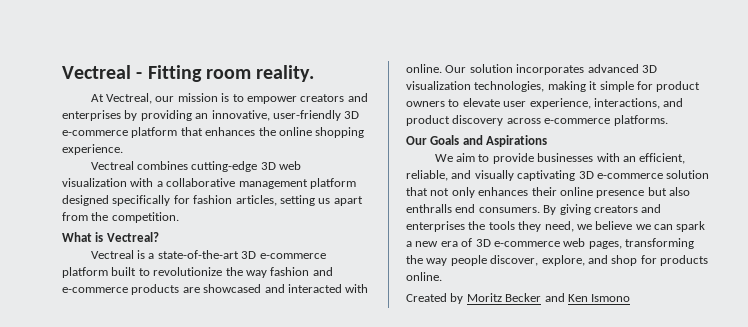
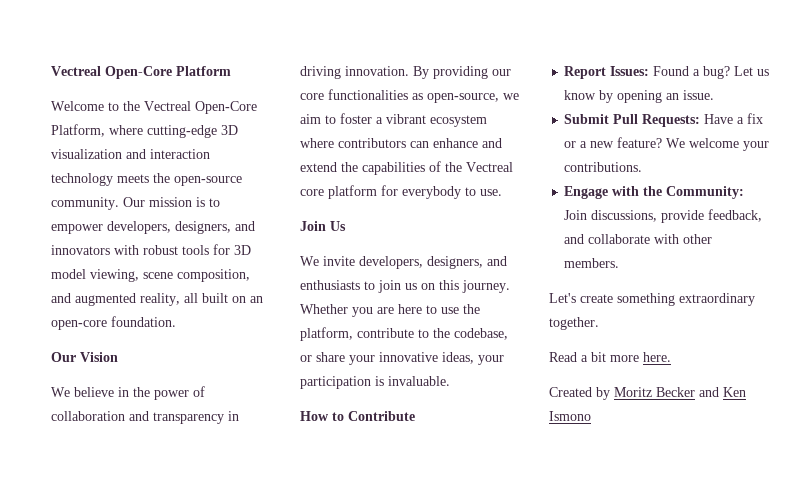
[62,65,315,82] [90,93,368,104] [62,110,360,121] [62,127,365,138] [62,144,123,155] [90,161,302,172] [62,178,356,189] [62,195,363,206] [62,212,179,223] [62,232,159,242] [90,250,326,259] [62,267,333,278] [62,284,369,295] [406,64,657,75] [406,81,701,92] [406,98,684,109] [406,115,668,126] [406,135,548,147] [434,153,686,164] [406,170,710,181] [406,187,690,198] [406,204,662,215] [406,221,706,232] [406,238,694,249] [406,255,708,266] [406,272,442,281] Vectreal - Fitting room reality. // At Vectreal, our mission is to empower creators and enterprises by providing an innovative, user-friendly 3D e-commerce platform that enhances the online shopping experience. // Vectreal combines cutting-edge 3D web visualization with a collaborative management platform designed specifically for fashion articles, setting us apart from the competition. // What is Vectreal? // Vectreal is a state-of-the-art 3D e-commerce platform built to revolutionize the way fashion and e-commerce products are showcased and interacted with online. Our solution incorporates advanced 3D visualization technologies, making it simple for product owners to elevate user experience, interactions, and product discovery across e-commerce platforms. // Our Goals and Aspirations // We aim to provide businesses with an efficient, reliable, and visually captivating 3D e-commerce solution that not only enhances their online presence but also enthralls end consumers. By giving creators and enterprises the tools they need, we believe we can spark a new era of 3D e-commerce web pages, transforming the way people discover, explore, and shop for products online. -> [51,66,231,79] [51,101,257,114] [51,124,238,138] [51,149,210,159] [51,173,242,186] [51,197,220,210] [51,221,255,234] [51,244,251,255] [51,269,250,282] [51,293,263,306] [51,316,176,330] [51,352,118,362] [51,386,205,400] [51,411,239,424] [300,66,511,79] [300,89,519,103] [300,113,487,127] [300,138,502,148] [300,161,513,175] [300,185,502,199] [300,221,346,231] [300,256,507,269] [300,280,510,293] [300,304,480,317] [300,327,508,341] [300,352,504,365] [300,376,450,389] [300,411,415,421] [564,66,770,79] [564,90,715,103] [564,113,764,127] [564,137,770,151] [564,162,643,172] [564,186,745,199] [564,209,763,223] [564,234,713,244] [564,258,620,268] [549,293,755,306] [549,317,599,330] [549,352,671,362] Vectreal Open-Core Platform // Welcome to the Vectreal Open-Core Platform, where cutting-edge 3D visualization and interaction technology meets the open-source community. Our mission is to empower developers, designers, and innovators with robust tools for 3D model viewing, scene composition, and augmented reality, all built on an open-core foundation. // Our Vision // We believe in the power of collaboration and transparency in driving innovation. By providing our core functionalities as open-source, we aim to foster a vibrant ecosystem where contributors can enhance and extend the capabilities of the Vectreal core platform for everybody to use. // Join Us // We invite developers, designers, and enthusiasts to join us on this journey. Whether you are here to use the platform, contribute to the codebase, or share your innovative ideas, your participation is invaluable. // How to Contribute // Report Issues: Found a bug? Let us know by opening an issue. // Submit Pull Requests: Have a fix or a new feature? We welcome your contributions. // Engage with the Community: Join discussions, provide feedback, and collaborate with other members. // Let's create something extraordinary together. // Read a bit more here.

